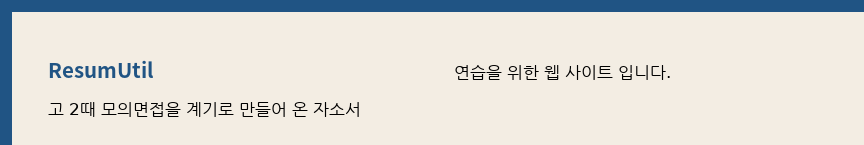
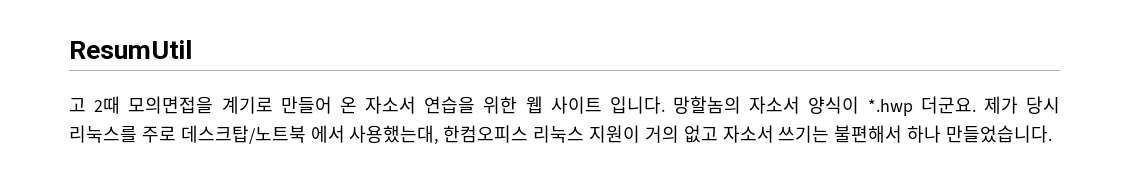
(671, 72) none -> [673,96,1060,116] [69,125,1053,145] 망할놈의 자소서 양식이 *.hwp 더군요. 제가 당시 리눅스를 주로 데스크탑/노트북 에서 사용했는대, 한컴오피스 리눅스 지원이 거의 없고 자소서 쓰기는 불편해서 하나 만들었습니다.

